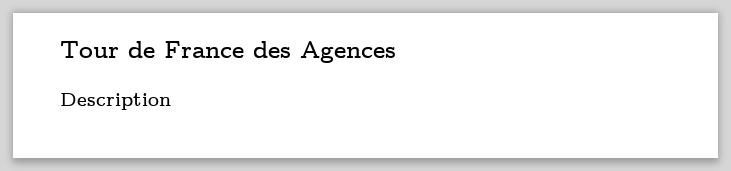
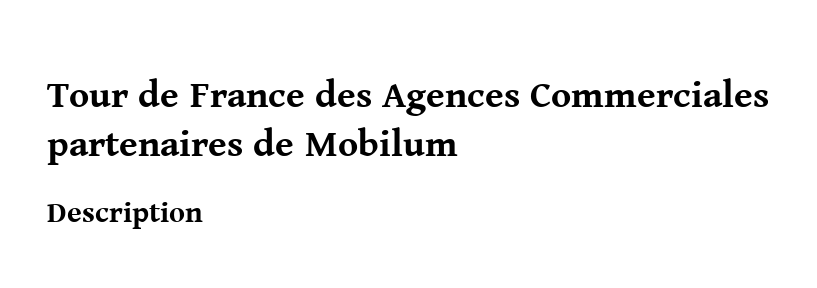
(396, 52) none -> [530,78,770,107] [47,127,458,165] Commerciales partenaires de Mobilum

